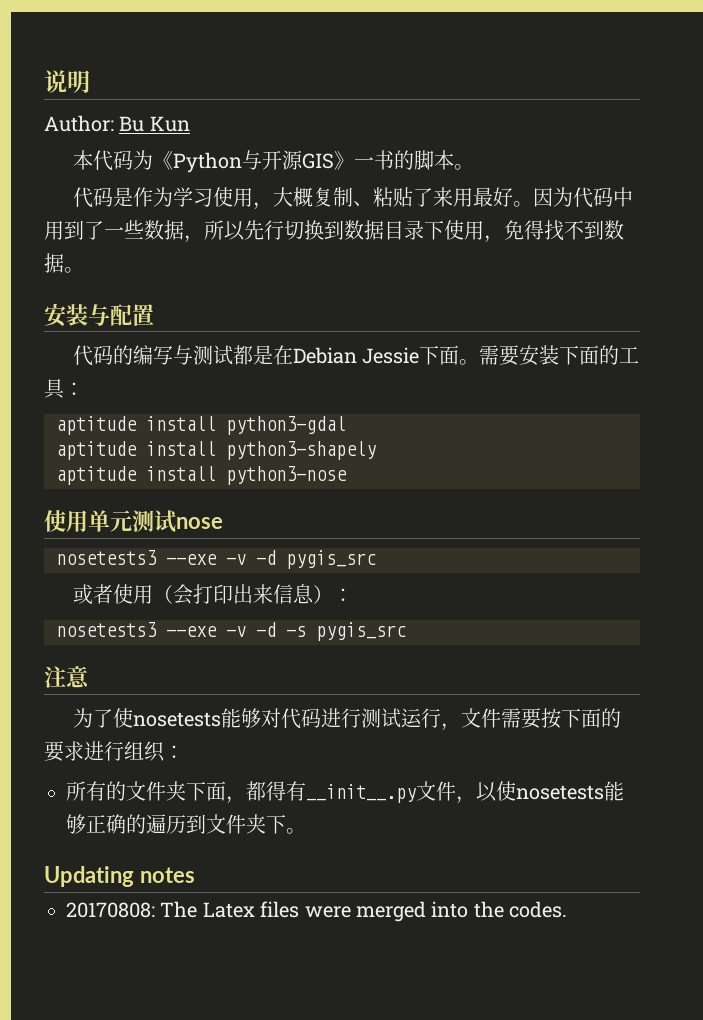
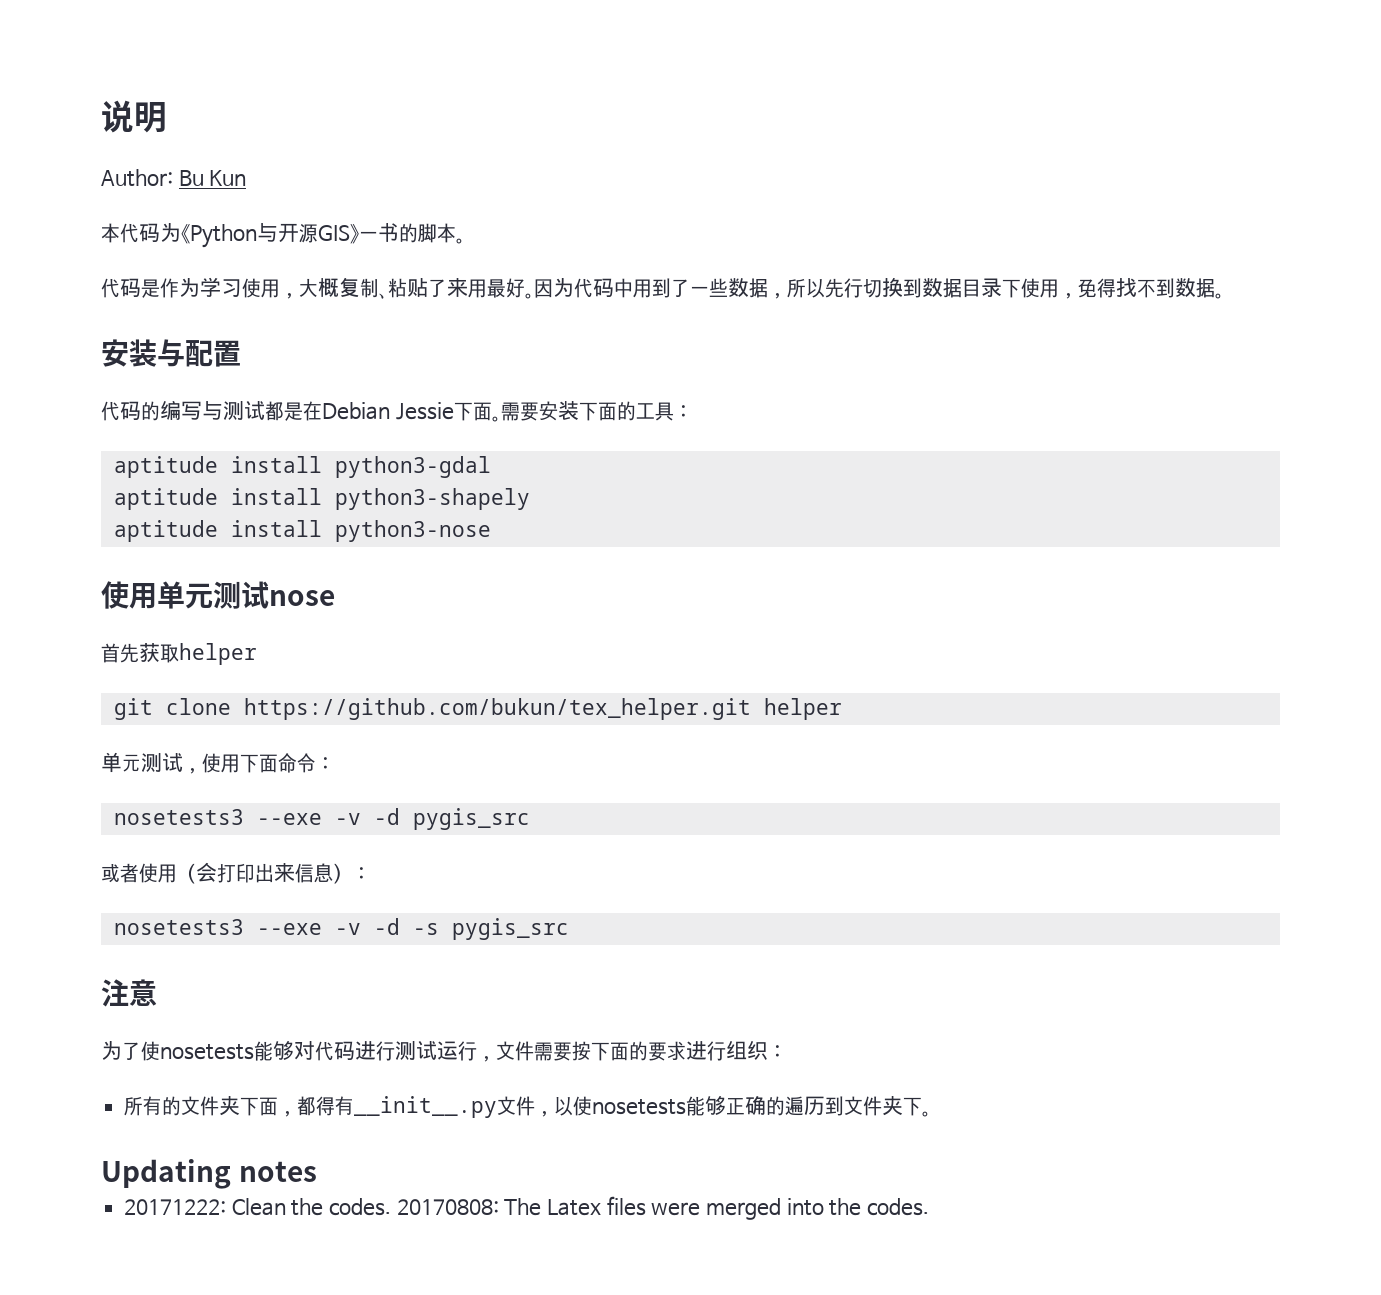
(223, 523) none -> [101,643,257,665] [113,698,842,720] [101,752,335,774] // 首先获取helper // git clone https://github.com/bukun/tex_helper.git helper // 单元测试，使用下面命令：
(195, 875) none -> [124,1198,392,1216] 20171222: Clean the codes.

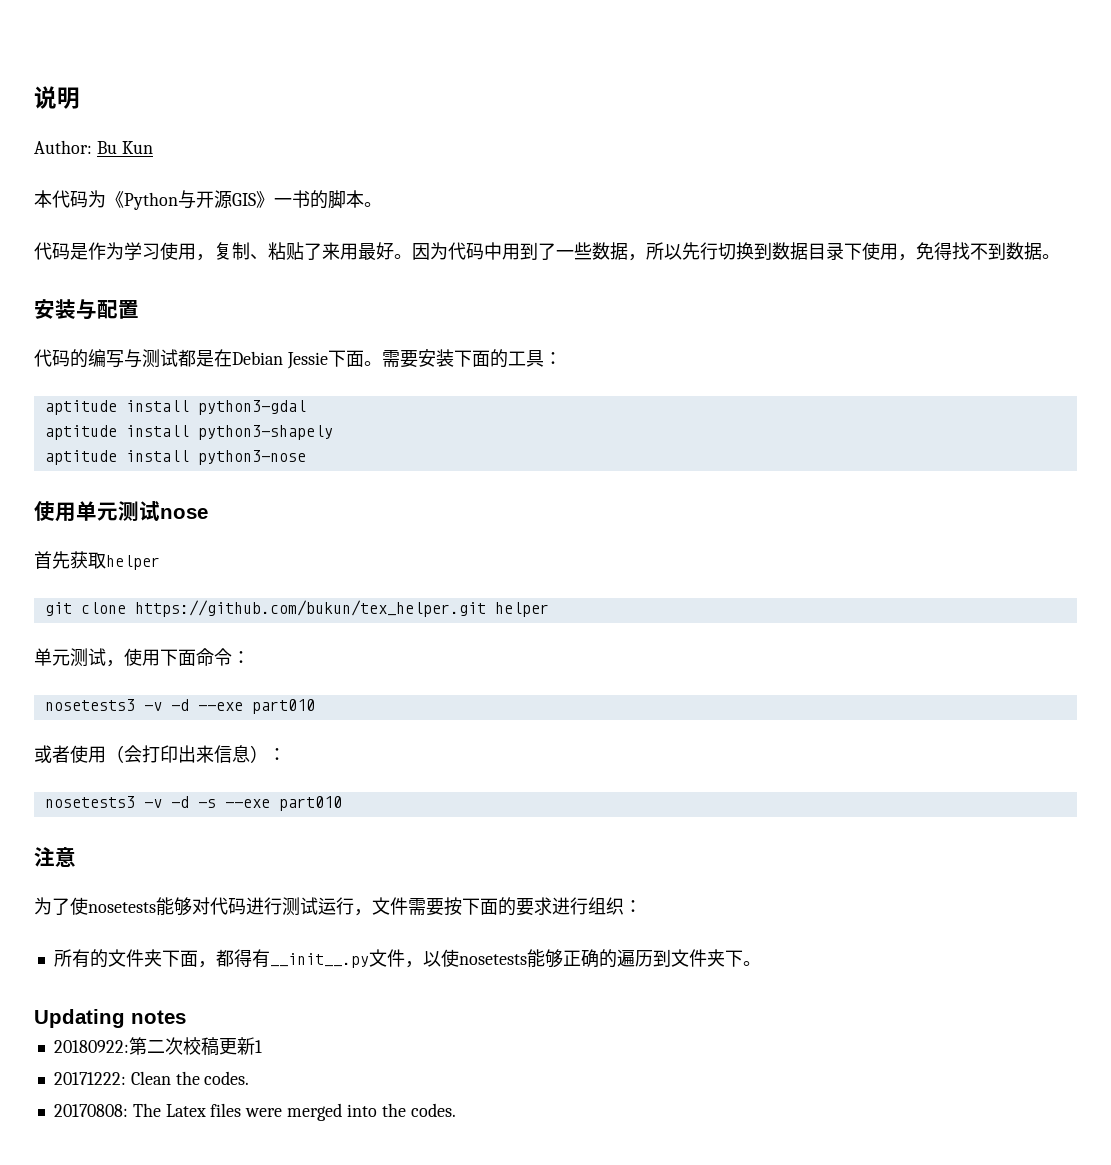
[299,278,339,297] 大概 -> (214, 257) none
[256,808,530,830] --exe -v -d pygis_src -> [143,699,315,714] -v -d --exe part010
[256,923,322,935] --exe -> (135, 802) none
[451,918,569,940] pygis_src -> [224,796,342,811] --exe part010
(317, 1171) none -> [53,1037,262,1056] // 20180922:第二次校稿更新1
(392, 1207) none -> (250, 1078) //

